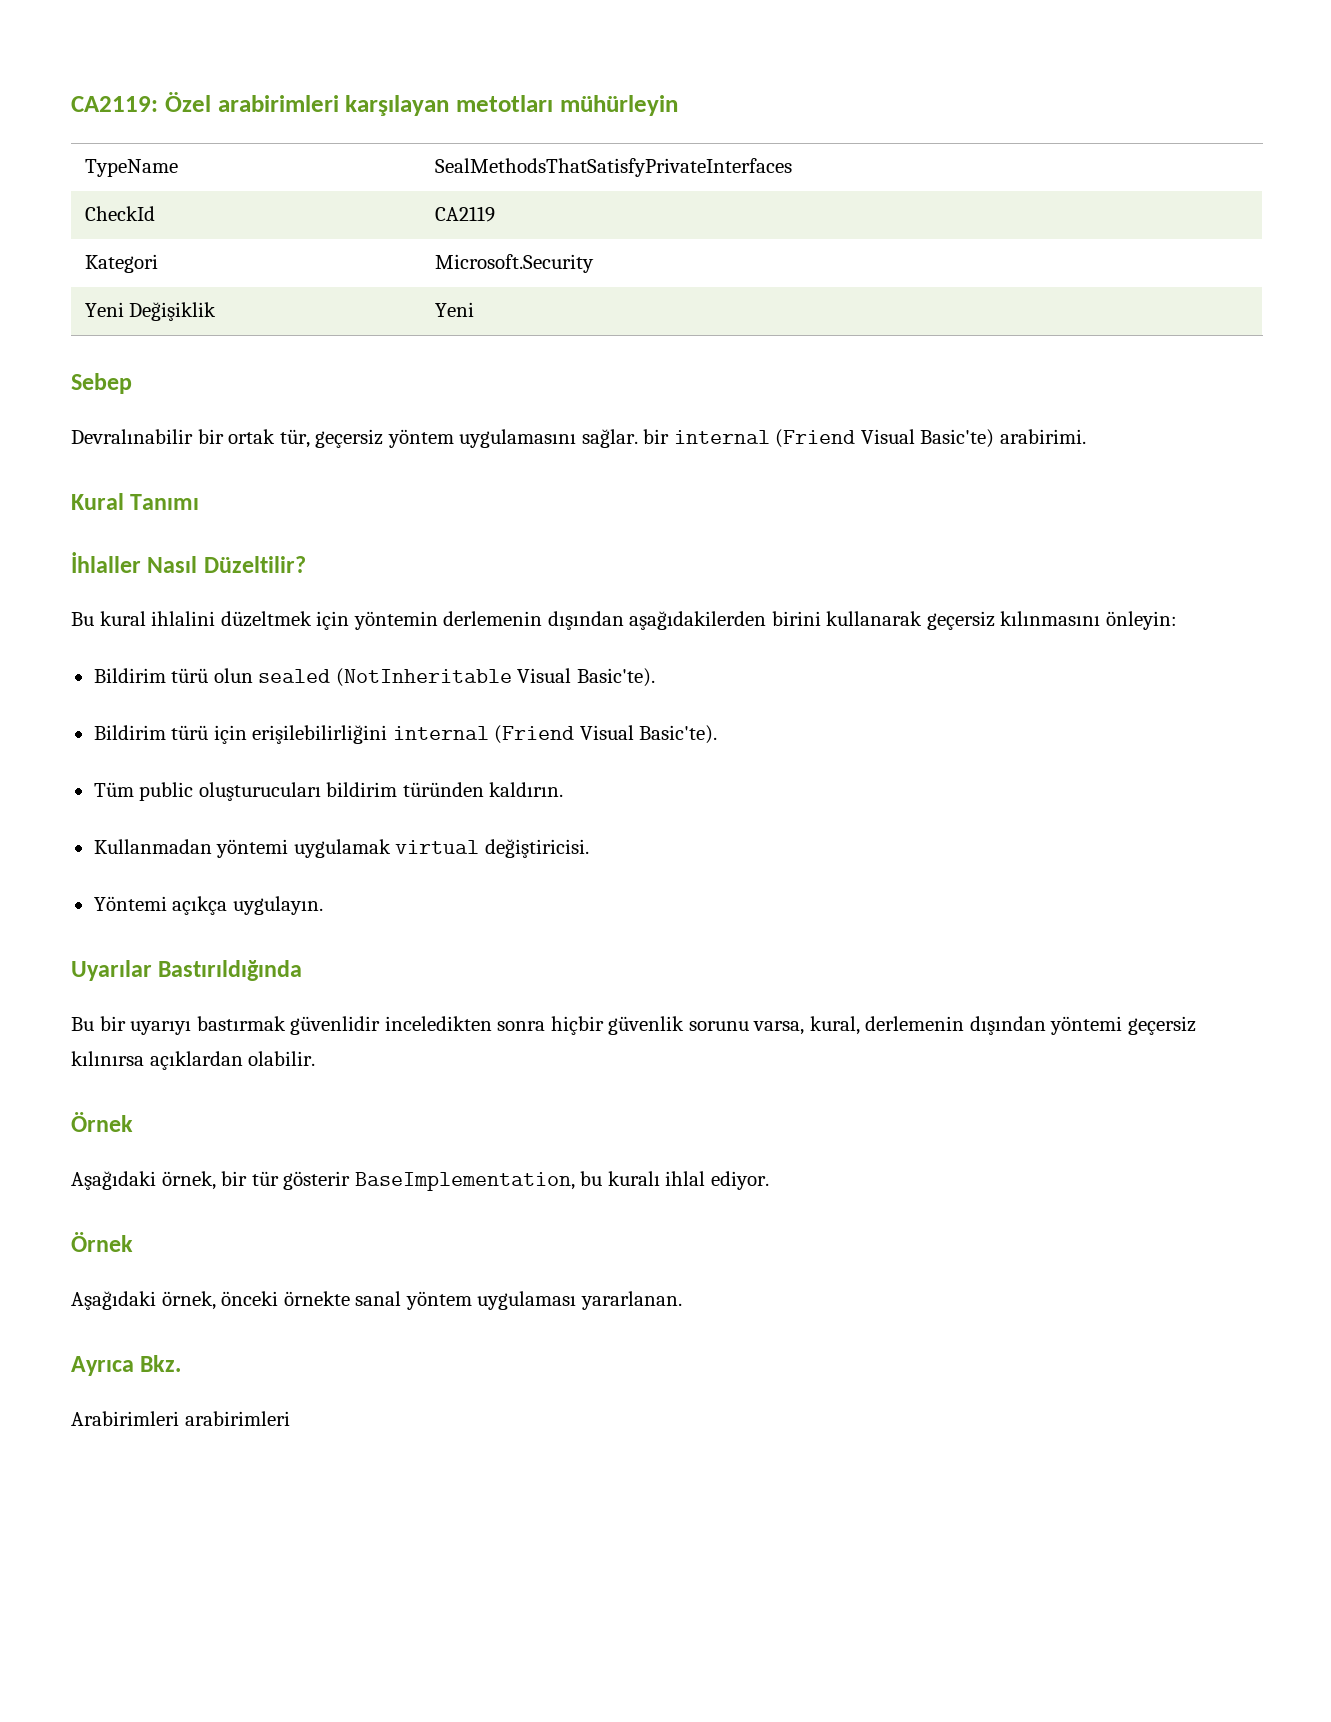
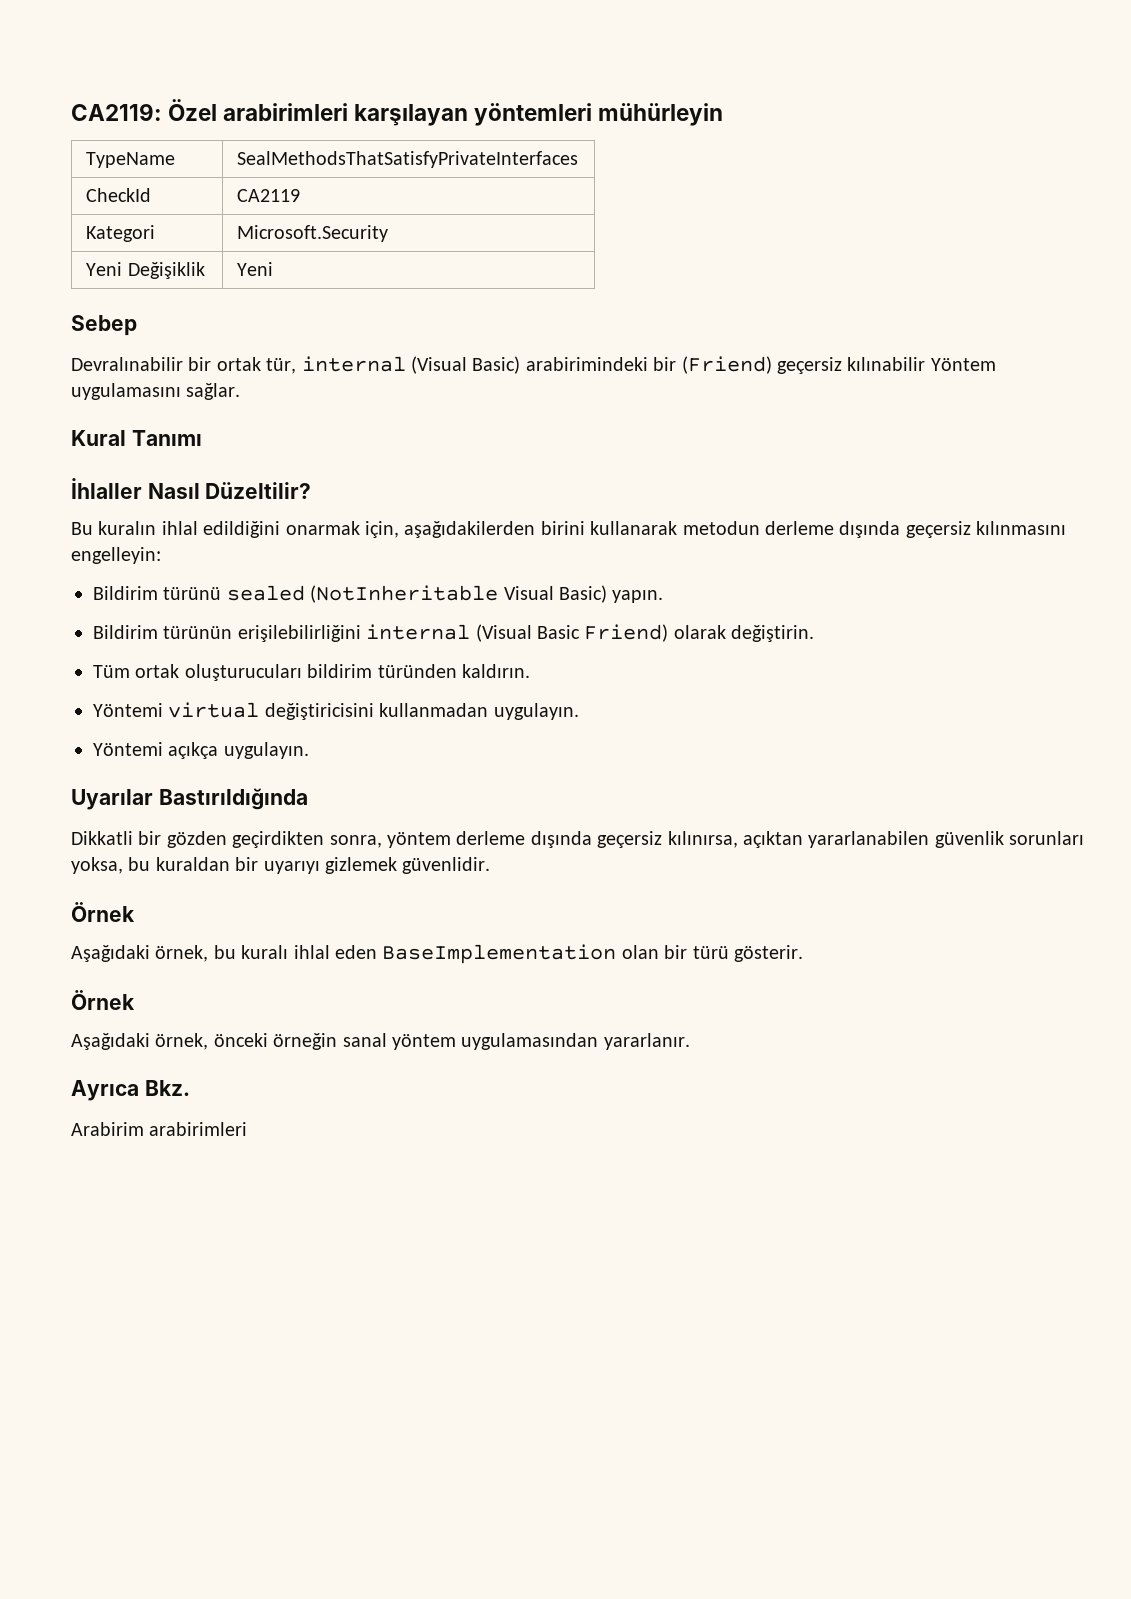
[456,95,553,112] metotları -> [474,103,593,126] yöntemleri
[315,429,1086,448] geçersiz yöntem uygulamasını sağlar. bir internal (Friend Visual Basic'te) arabirimi. -> [301,356,996,374] [71,383,241,400] internal (Visual Basic) arabirimindeki bir (Friend) geçersiz kılınabilir Yöntem uygulamasını sağlar.
[99,611,923,630] kural ihlalini düzeltmek için yöntemin derlemenin dışından aşağıdakilerden birini kullanarak -> [98,521,901,538] kuralın ihlal edildiğini onarmak için, aşağıdakilerden birini kullanarak metodun derleme dışında
[1105,611,1177,630] [93,668,253,683] önleyin: // Bildirim türü olun -> [71,547,161,564] [93,586,222,600] engelleyin: // Bildirim türünü
[576,668,655,687] [93,725,718,744] Basic'te). // Bildirim türü için erişilebilirliğini internal (Friend Visual Basic'te). -> [559,585,664,603] [93,624,815,642] Basic) yapın. // Bildirim türünün erişilebilirliğini internal (Visual Basic Friend) olarak değiştirin.
[139,782,194,801] public -> [135,664,180,678] ortak
[93,839,589,858] Kullanmadan yöntemi uygulamak virtual değiştiricisi. -> [93,702,579,720] Yöntemi virtual değiştiricisini kullanmadan uygulayın.
[71,1016,1197,1035] [71,1051,316,1070] [71,1112,133,1132] [71,1171,769,1191] Bu bir uyarıyı bastırmak güvenlidir inceledikten sonra hiçbir güvenlik sorunu varsa, kural, derlemenin dışından yöntemi geçersiz kılınırsa açıklardan olabilir. // Örnek // Aşağıdaki örnek, bir tür gösterir BaseImplementation, bu kuralı ihlal ediyor. -> [71,831,1085,848] [71,857,491,874] [71,902,135,922] [71,944,803,964] Dikkatli bir gözden geçirdikten sonra, yöntem derleme dışında geçersiz kılınırsa, açıktan yararlanabilen güvenlik sorunları yoksa, bu kuraldan bir uyarıyı gizlemek güvenlidir. // Örnek // Aşağıdaki örnek, bu kuralı ihlal eden BaseImplementation olan bir türü gösterir.
[283,1291,350,1306] örnekte -> [273,1033,338,1050] örneğin
[477,1291,682,1310] uygulaması yararlanan. -> [461,1033,690,1050] uygulamasından yararlanır.
[71,1411,179,1426] Arabirimleri -> [71,1122,144,1136] Arabirim

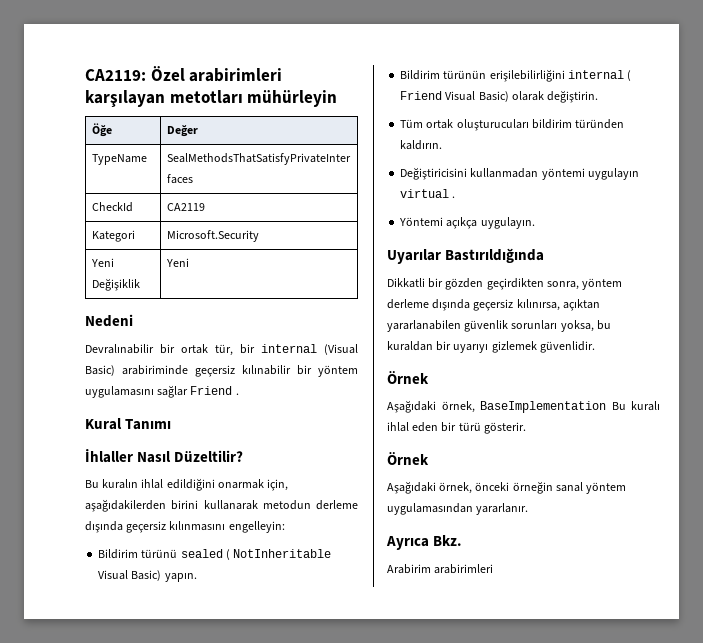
[474,103,593,126] yöntemleri -> [169,90,243,104] metotları
(724, 114) none -> [91,123,112,137] [166,125,198,137] // Öğe | Değer
[71,315,137,336] Sebep -> [85,314,133,327] Nedeni
(297, 366) none -> [240,344,255,354] bir
[525,356,996,374] [71,383,241,400] arabirimindeki bir (Friend) geçersiz kılınabilir Yöntem uygulamasını sağlar. -> [122,365,358,377] [85,385,239,398] arabiriminde geçersiz kılınabilir bir yöntem uygulamasını sağlar Friend .
[310,585,499,603] (NotInheritable -> [225,549,332,560] ( NotInheritable
[475,624,669,642] (Visual Basic Friend) -> [627,70,632,81] [400,91,509,102] ( Friend Visual Basic)
[93,702,579,720] Yöntemi virtual değiştiricisini kullanmadan uygulayın. -> [400,167,639,180] [400,189,456,198] Değiştiricisini kullanmadan yöntemi uygulayın virtual .
[213,945,236,959] bu -> [480,401,626,413] BaseImplementation Bu
[382,944,659,964] BaseImplementation olan -> (439, 427) none

